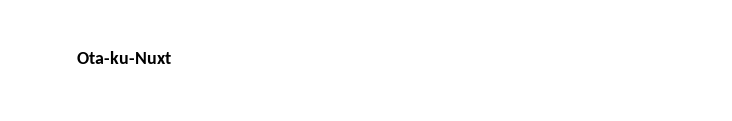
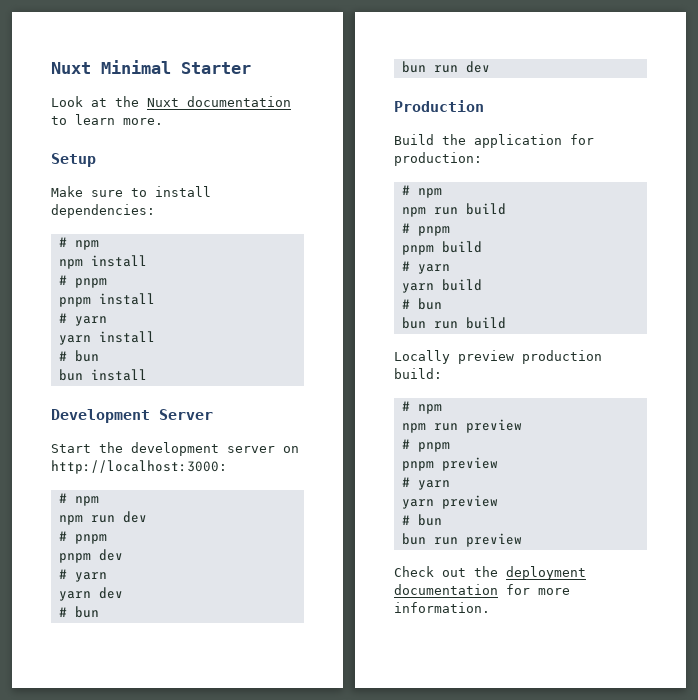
[77,51,171,64] Ota-ku-Nuxt -> [51,60,251,74] [51,96,291,107] [51,114,163,125] [51,153,96,167] [51,186,211,197] [51,204,155,218] [58,237,99,250] [58,255,147,269] [58,275,107,288] [58,293,155,307] [58,313,107,326] [58,331,155,345] [58,350,99,362] [58,369,147,381] [51,409,213,423] [51,442,299,456] [51,460,227,474] [58,493,99,506] [58,511,147,525] [58,531,107,544] [58,549,123,563] [58,569,107,582] [58,587,123,601] [58,606,99,618] [401,61,490,73] [394,100,484,112] [394,134,594,148] [394,152,482,166] [401,185,442,198] [401,203,506,217] [401,223,450,236] [401,241,482,255] [401,261,450,274] [401,279,482,293] [401,298,442,310] [401,317,506,329] [394,350,602,364] [394,368,442,379] [401,401,442,414] [401,419,522,433] [401,439,450,452] [401,457,498,471] [401,477,450,490] [401,495,498,509] [401,514,442,526] [401,533,522,547] [394,566,586,580] [394,584,570,595] [394,602,490,613] Nuxt Minimal Starter // Look at the Nuxt documentation to learn more. // Setup // Make sure to install dependencies: // # npm // npm install // # pnpm // pnpm install // # yarn // yarn install // # bun // bun install // Development Server // Start the development server on http://localhost:3000: // # npm // npm run dev // # pnpm // pnpm dev // # yarn // yarn dev // # bun // bun run dev // Production // Build the application for production: // # npm // npm run build // # pnpm // pnpm build // # yarn // yarn build // # bun // bun run build // Locally preview production build: // # npm // npm run preview // # pnpm // pnpm preview // # yarn // yarn preview // # bun // bun run preview // Check out the deployment documentation for more information.

